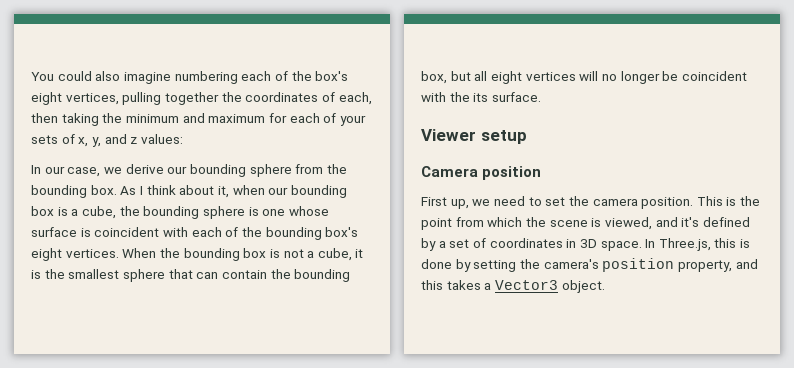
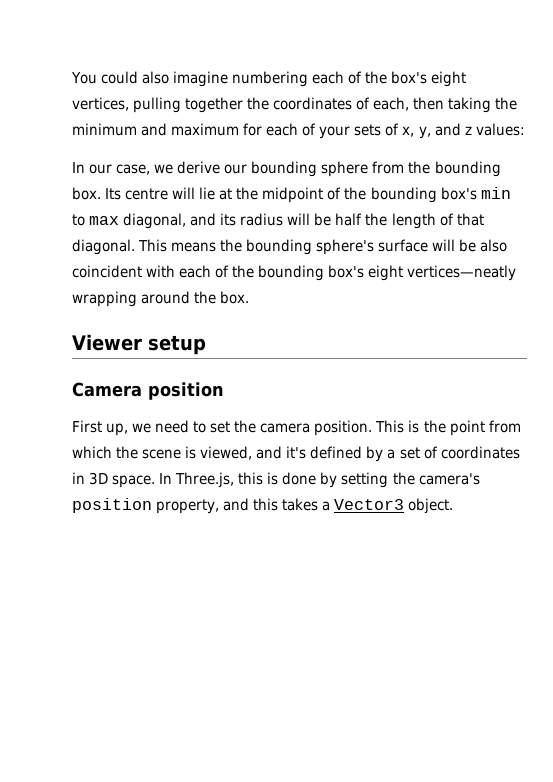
[120,185,347,198] [31,206,329,219] [31,227,91,237] As I think about it, when our bounding box is a cube, the bounding sphere is one whose surface is -> [105,187,511,203] [72,213,484,229] [72,239,508,255] Its centre will lie at the midpoint of the bounding box's min to max diagonal, and its radius will be half the length of that diagonal. This means the bounding sphere's surface will be also
[65,248,364,261] [31,269,351,282] [421,71,747,84] [421,92,541,102] vertices. When the bounding box is not a cube, it is the smallest sphere that can contain the bounding box, but all eight vertices will no longer be coincident with the its surface. -> [407,265,517,281] [72,291,250,307] vertices—neatly wrapping around the box.

